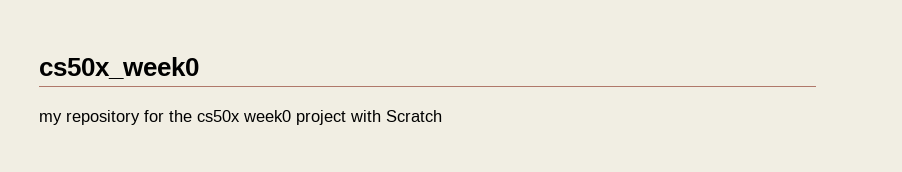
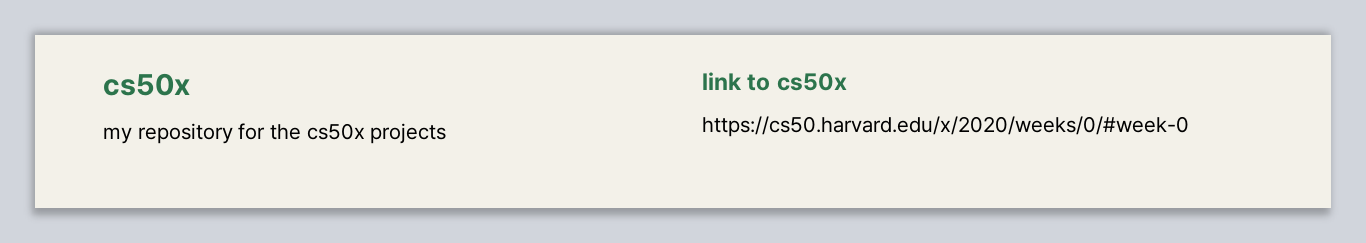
[39,57,199,79] cs50x_week0 -> [103,73,190,96] cs50x
[243,110,442,125] week0 project with Scratch -> [370,123,447,144] [702,72,847,91] [702,116,1189,137] projects // link to cs50x // https://cs50.harvard.edu/x/2020/weeks/0/#week-0

